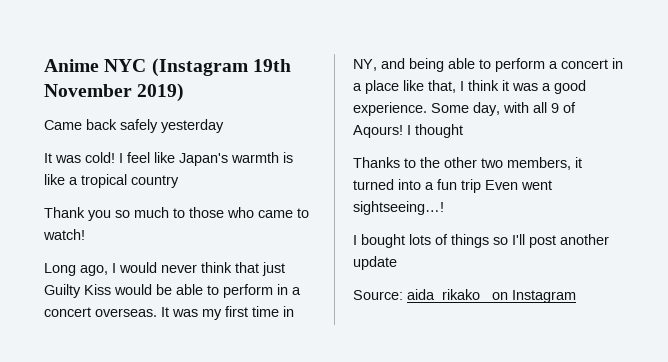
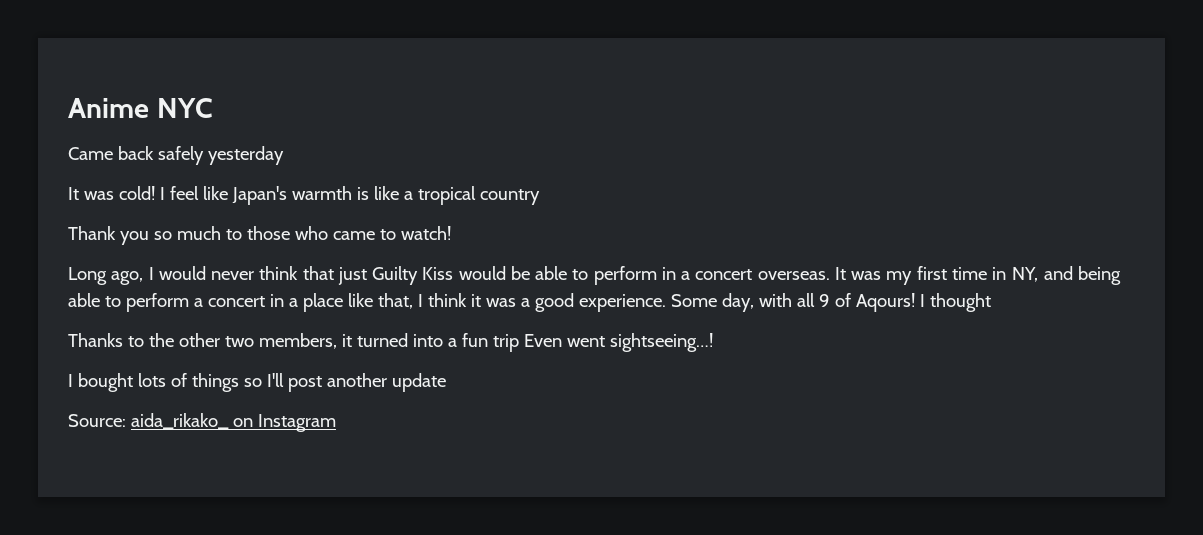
[151,58,291,77] [44,83,185,102] (Instagram 19th November 2019) -> (213, 108) none

